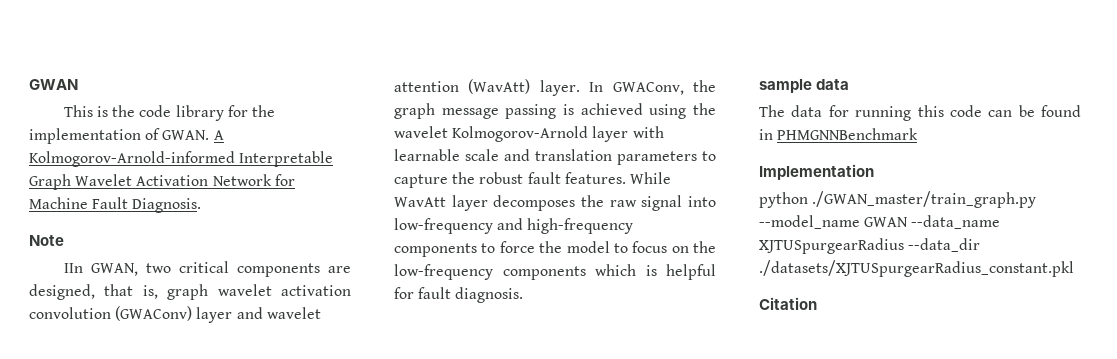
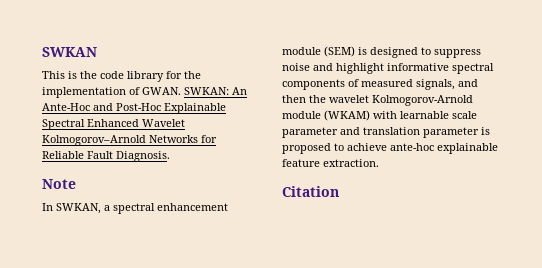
[29,79,78,90] GWAN -> [42,47,97,57] SWKAN
[213,130,224,140] [29,151,334,167] [29,174,295,190] [29,197,202,213] [29,235,64,246] [63,261,351,277] [29,284,351,300] [29,306,321,323] [394,79,716,96] [394,103,687,119] A Kolmogorov-Arnold-informed Interpretable Graph Wavelet Activation Network for Machine Fault Diagnosis. // Note // IIn GWAN, two critical components are designed, that is, graph wavelet activation convolution (GWAConv) layer and wavelet attention (WavAtt) layer. In GWAConv, the graph message passing is achieved using -> [184,87,247,95] [42,103,226,114] [42,119,185,130] [42,135,217,146] [42,151,170,162] [42,179,76,189] [42,203,228,214] [282,46,481,58] [282,63,494,74] [282,79,478,90] [282,95,306,103] SWKAN: An Ante-Hoc and Post-Hoc Explainable Spectral Enhanced Wavelet Kolmogorov–Arnold Networks for Reliable Fault Diagnosis. // Note // In SWKAN, a spectral enhancement module (SEM) is designed to suppress noise and highlight informative spectral components of measured signals, and then
[592,126,629,142] layer -> [282,110,370,121] module (WKAM)
(499, 155) none -> [282,127,338,138] parameter
[617,151,716,165] [394,172,671,188] [394,195,716,211] [394,218,634,234] [394,241,716,257] [394,264,716,280] [394,287,524,303] [759,79,850,93] [759,105,1081,121] [759,128,919,140] [759,164,874,180] [759,191,1037,208] [759,215,1001,229] [759,238,981,254] [759,260,1074,277] parameters to capture the robust fault features. While WavAtt layer decomposes the raw signal into low-frequency and high-frequency components to force the model to focus on the low-frequency components which is helpful for fault diagnosis. // sample data // The data for running this code can be found in PHMGNNBenchmark // Implementation // python ./GWAN_master/train_graph.py --model_name GWAN --data_name XJTUSpurgearRadius --data_dir ./datasets/XJTUSpurgearRadius_constant.pkl -> [423,127,490,138] [282,143,498,154] [282,159,379,167] parameter is proposed to achieve ante-hoc explainable feature extraction.

